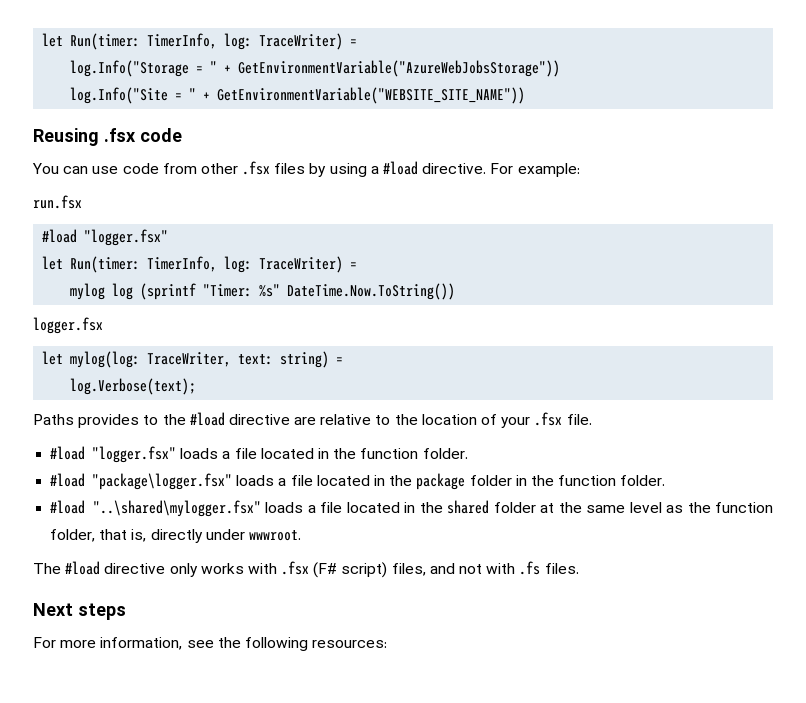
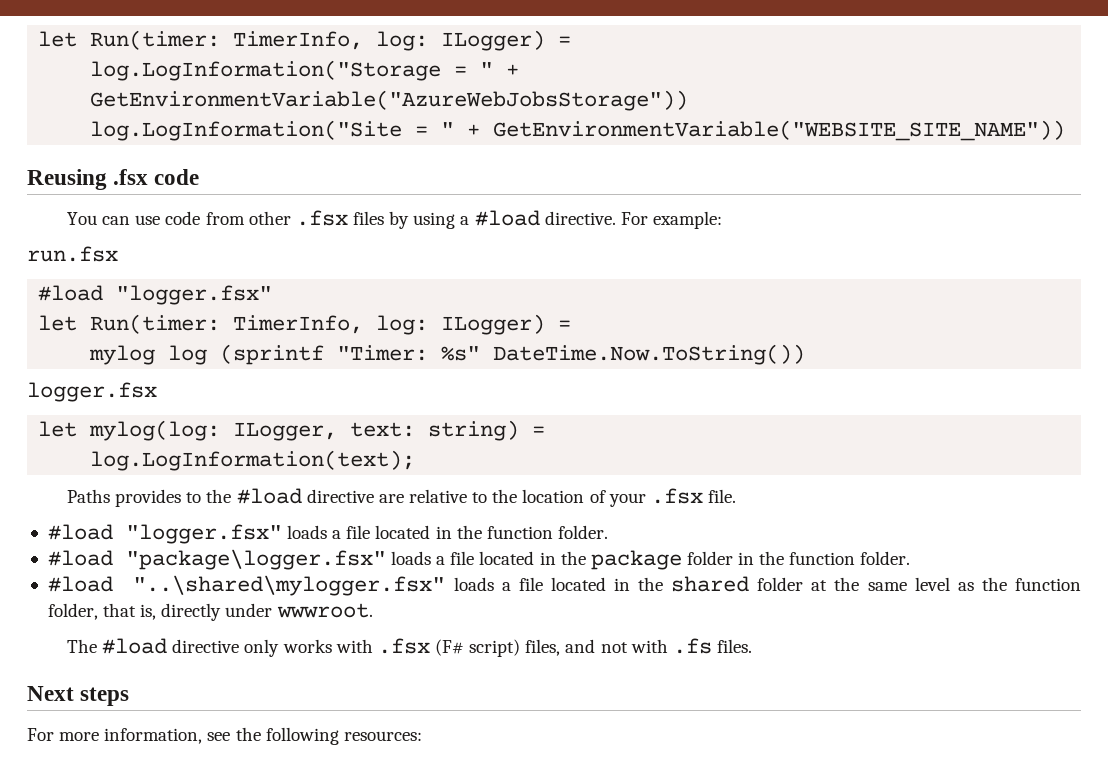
[42,33,358,50] [70,60,190,77] let Run(timer: TimerInfo, log: TraceWriter) = // log.Info("Storage -> [38,30,572,51] [90,60,442,81] let Run(timer: TimerInfo, log: ILogger) = // log.LogInformation("Storage
[70,87,169,104] log.Info("Site -> [90,120,403,141] log.LogInformation("Site
[259,256,344,273] TraceWriter) -> [441,314,546,335] ILogger)
[147,352,232,367] TraceWriter, -> [233,422,338,441] ILogger,
[70,378,197,395] log.Verbose(text); -> [90,450,416,471] log.LogInformation(text);

